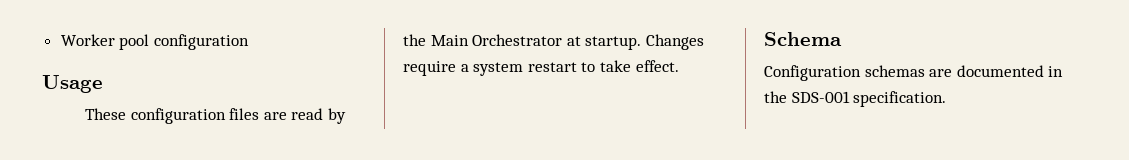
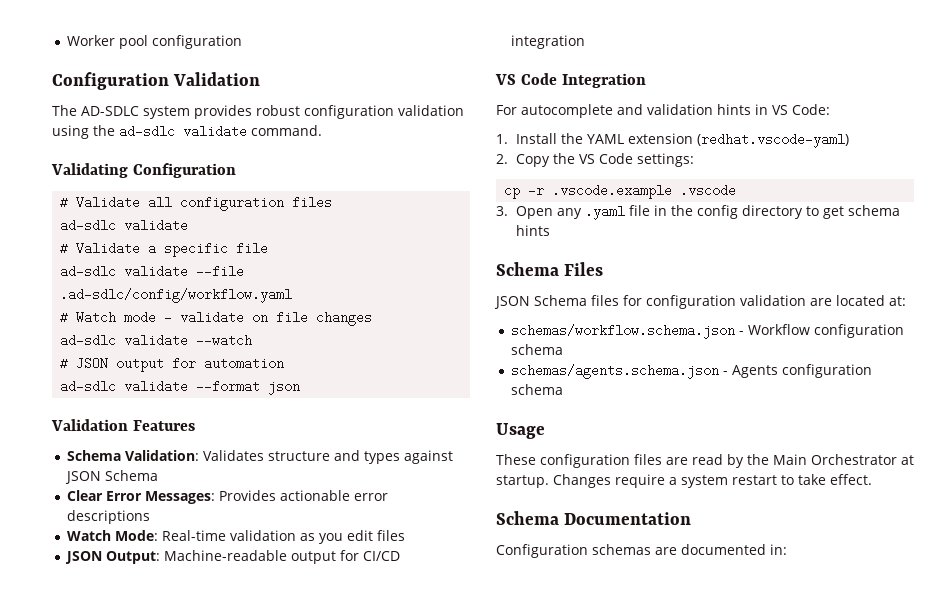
(249, 42) none -> [52,72,261,90] [52,105,464,119] [52,125,322,139] [51,163,236,178] [60,196,333,211] [60,219,189,232] [60,242,269,257] [60,265,245,278] [60,288,293,303] [60,311,373,326] [60,334,253,347] [60,357,285,372] [60,380,301,395] [51,419,195,431] [66,450,453,464] [64,470,158,484] [66,490,388,504] [66,510,150,524] [66,530,405,544] [64,550,400,564] [510,35,585,49] [495,73,646,88] [496,104,830,118] [496,133,850,148] [496,153,695,167] [504,184,737,199] [496,205,901,220] [516,225,551,236] [496,262,604,276] [494,295,906,309] [510,324,904,339] [510,344,563,355] [510,364,872,379] [510,384,563,395] // Configuration Validation // The AD-SDLC system provides robust configuration validation using the ad-sdlc validate command. // Validating Configuration // # Validate all configuration files // ad-sdlc validate // # Validate a specific file // ad-sdlc validate --file .ad-sdlc/config/workflow.yaml // # Watch mode - validate on file changes // ad-sdlc validate --watch // # JSON output for automation // ad-sdlc validate --format json // Validation Features // Schema Validation: Validates structure and types against JSON Schema // Clear Error Messages: Provides actionable error descriptions // Watch Mode: Real-time validation as you edit files // JSON Output: Machine-readable output for CI/CD integration // VS Code Integration // For autocomplete and validation hints in VS Code: // 1. Install the YAML extension (redhat.vscode-yaml) // 2. Copy the VS Code settings: // cp -r .vscode.example .vscode // 3. Open any .yaml file in the config directory to get schema hints // Schema Files // JSON Schema files for configuration validation are located at: // schemas/workflow.schema.json - Workflow configuration schema // schemas/agents.schema.json - Agents configuration schema
(842, 39) none -> [564,512,692,525] Documentation
[1048,66,1064,77] [764,91,947,107] in the SDS-001 specification. -> [770,544,787,555] in:

